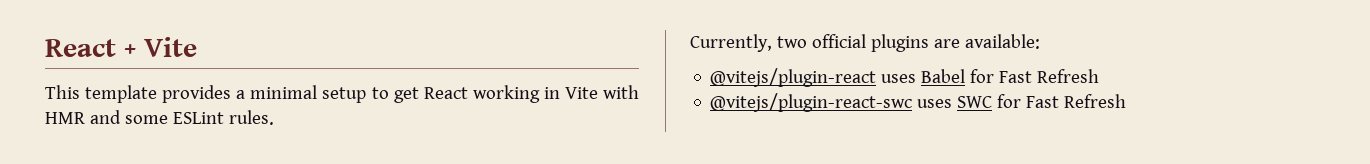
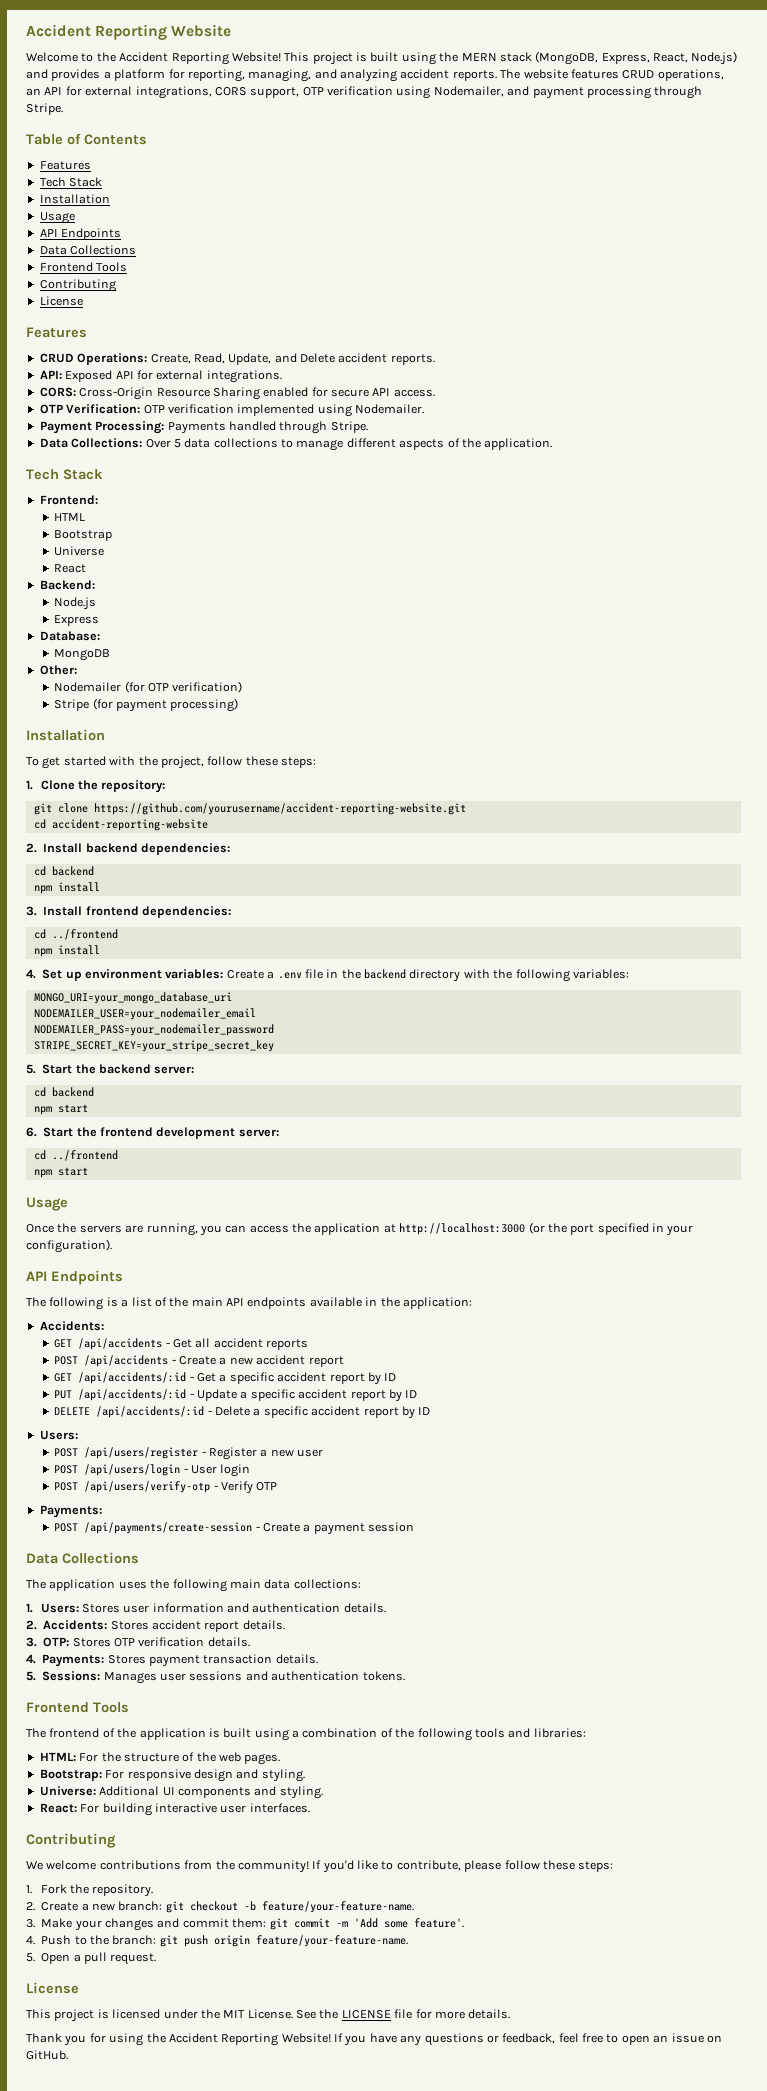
[45,37,197,57] [45,85,639,103] [45,110,274,125] [690,34,1040,52] [710,68,1100,87] [710,93,1127,112] React + Vite // This template provides a minimal setup to get React working in Vite with HMR and some ESLint rules. // Currently, two official plugins are available: // @vitejs/plugin-react uses Babel for Fast Refresh // @vitejs/plugin-react-swc uses SWC for Fast Refresh -> [26,24,232,40] [26,51,738,65] [26,69,724,82] [26,86,703,99] [26,103,63,115] [26,133,147,145] [39,161,91,170] [39,177,103,187] [39,194,110,204] [39,212,75,224] [39,228,122,240] [39,245,137,255] [39,262,128,272] [39,279,116,292] [39,296,83,306] [26,327,87,338] [39,353,435,365] [39,370,282,383] [39,387,435,400] [39,404,424,417] [39,421,368,434] [39,438,553,451] [26,469,103,480] [39,495,98,505] [54,513,86,521] [54,530,113,541] [54,546,105,556] [54,564,87,573] [39,580,95,590] [54,597,97,610] [54,615,100,626] [39,631,100,641] [54,649,111,661] [39,665,77,675] [54,681,243,693] [54,698,239,712] [26,729,105,741] [26,756,316,769] [26,780,166,793] [33,803,466,815] [33,819,208,831] [26,843,230,855] [33,866,94,876] [33,882,100,894] [26,906,231,918] [33,929,118,940] [33,945,100,957] [26,969,629,982] [33,992,232,1004] [33,1008,256,1020] [33,1024,274,1036] [33,1040,274,1052] [26,1064,195,1074] [33,1087,94,1097] [33,1104,88,1115] [26,1127,279,1139] [33,1150,118,1161] [33,1167,88,1178] [26,1197,68,1211] [26,1222,694,1236] [26,1239,112,1253] [26,1270,123,1285] [26,1297,472,1310] [39,1321,104,1331] [54,1338,309,1350] [54,1355,344,1367] [54,1372,397,1385] [54,1389,418,1402] [54,1406,431,1419] [39,1430,78,1440] [54,1447,324,1460] [54,1464,251,1477] [54,1481,278,1494] [39,1505,102,1518] [54,1522,415,1535] [26,1552,139,1564] [26,1579,361,1592] [26,1603,386,1613] [26,1620,285,1632] [26,1637,250,1647] [26,1654,318,1667] [26,1671,405,1684] [26,1702,129,1713] [26,1728,586,1741] [39,1752,281,1765] [39,1769,305,1782] [39,1786,323,1799] [39,1803,310,1816] [26,1833,116,1848] [26,1860,614,1873] [26,1884,154,1897] [26,1901,414,1913] [26,1918,464,1931] [26,1935,408,1947] [26,1952,157,1965] [26,1982,79,1994] [26,2009,511,2022] [26,2033,722,2046] [26,2050,68,2060] Accident Reporting Website // Welcome to the Accident Reporting Website! This project is built using the MERN stack (MongoDB, Express, React, Node.js) and provides a platform for reporting, managing, and analyzing accident reports. The website features CRUD operations, an API for external integrations, CORS support, OTP verification using Nodemailer, and payment processing through Stripe. // Table of Contents // Features // Tech Stack // Installation // Usage // API Endpoints // Data Collections // Frontend Tools // Contributing // License // Features // CRUD Operations: Create, Read, Update, and Delete accident reports. // API: Exposed API for external integrations. // CORS: Cross-Origin Resource Sharing enabled for secure API access. // OTP Verification: OTP verification implemented using Nodemailer. // Payment Processing: Payments handled through Stripe. // Data Collections: Over 5 data collections to manage different aspects of the application. // Tech Stack // Frontend: // HTML // Bootstrap // Universe // React // Backend: // Node.js // Express // Database: // MongoDB // Other: // Nodemailer (for OTP verification) // Stripe (for payment processing) // Installation // To get started with the project, follow these steps: // 1. Clone the repository: // git clone https://github.com/yourusername/accident-reporting-website.git // cd accident-reporting-website // 2. Install backend dependencies: // cd backend // npm install // 3. Install frontend dependencies: // cd ../frontend // npm install // 4. Set up environment variables: Create a .env file in the backend directory with the following variables: // MONGO_URI=your_mongo_database_uri // NODEMAILER_USER=your_nodemailer_email // NODEMAILER_PASS=your_nodemailer_password // STRIPE_SECRET_KEY=your_stripe_secret_key // 5. Start the backend server: // cd backend // npm start // 6. Start the frontend development server: // cd ../frontend // npm start // Usage // Once the servers are running, you can access the application at http://localhost:3000 (or the port specified in your configuration). // API Endpoints // The following is a list of the main API endpoints available in the application: // Accidents: // GET /api/accidents - Get all accident reports // POST /api/accidents - Create a new accident report // GET /api/accidents/:id - Get a specific accident report by ID // PUT /api/accidents/:id - Update a specific accident report by ID // DELETE /api/accidents/:id - Delete a specific accident report by ID // Users: // POST /api/users/register - Register a new user // POST /api/users/login - User login // POST /api/users/verify-otp - Verify OTP // Payments: // POST /api/payments/create-session - Create a payment session // Data Collections // The application uses the following main data collections: // 1. Users: Stores user information and authentication details. // 2. Accidents: Stores accident report details. // 3. OTP: Stores OTP verification details. // 4. Payments: Stores payment transaction details. // 5. Sessions: Manages user sessions and authentication tokens. // Frontend Tools // The frontend of the application is built using a combination of the following tools and libraries: // HTML: For the structure of the web pages. // Bootstrap: For responsive design and styling. // Universe: Additional UI components and styling. // React: For building interactive user interfaces. // Contributing // We welcome contributions from the community! If you'd like to contribute, please follow these steps: // 1. Fork the repository. // 2. Create a new branch: git checkout -b feature/your-feature-name. // 3. Make your changes and commit them: git commit -m 'Add some feature'. // 4. Push to the branch: git push origin feature/your-feature-name. // 5. Open a pull request. // License // This project is licensed under the MIT License. See the LICENSE file for more details. // Thank you for using the Accident Reporting Website! If you have any questions or feedback, feel free to open an issue on GitHub.

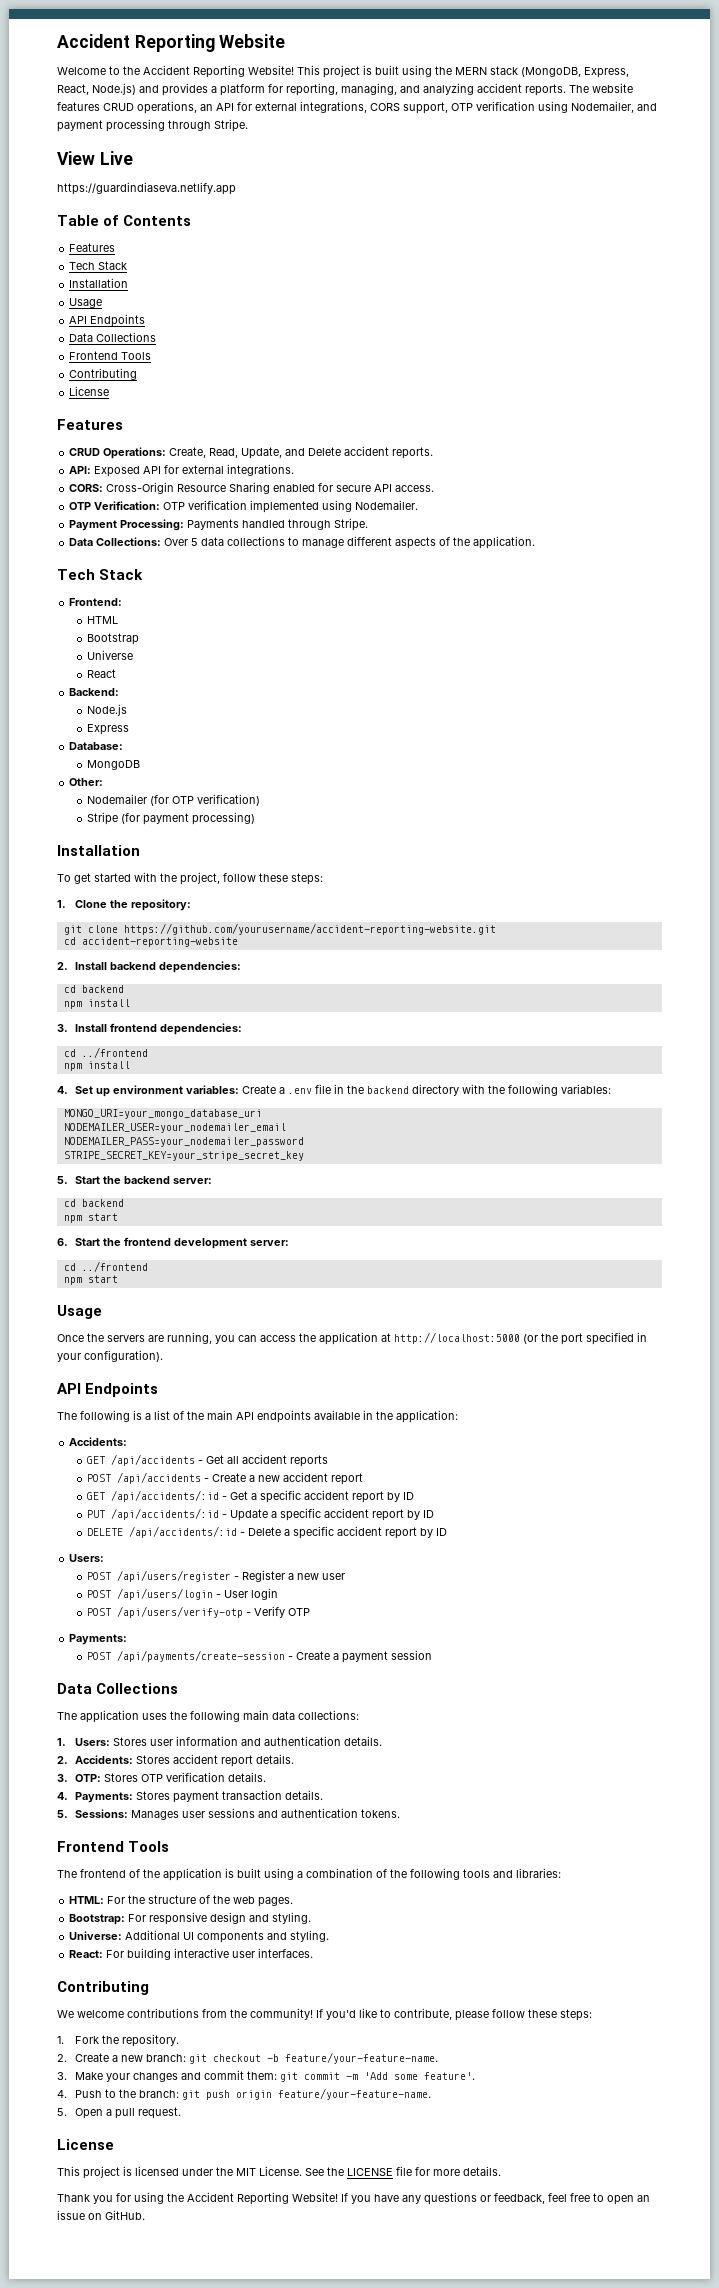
(63, 109) none -> [57,151,133,165] [57,182,236,195] // View Live // https://guardindiaseva.netlify.app
[399,1223,526,1235] http://localhost:3000 -> [394,1332,520,1344] http://localhost:5000

